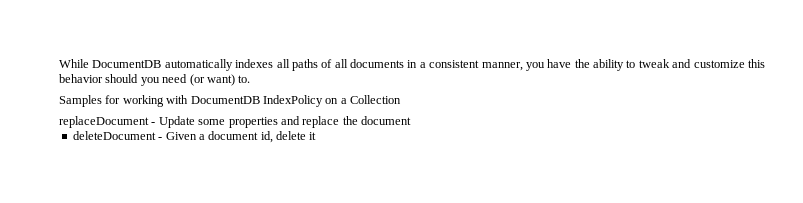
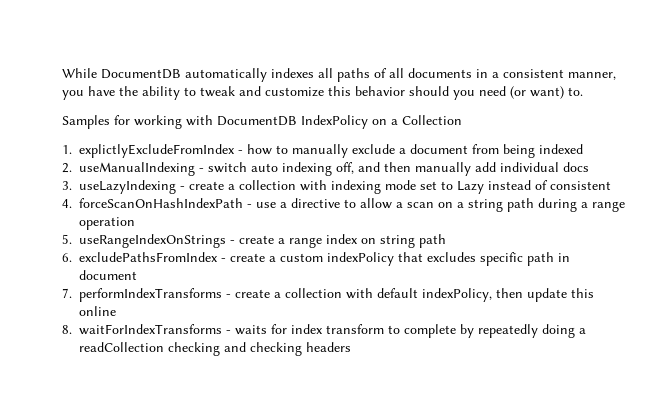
[59,116,411,128] [72,131,317,143] replaceDocument - Update some properties and replace the document // deleteDocument - Given a document id, delete it -> [62,144,583,158] [62,162,589,176] [62,180,611,194] [62,198,625,212] [79,217,135,230] [62,234,446,248] [62,252,570,266] [79,270,137,280] [62,288,594,302] [79,306,116,316] [62,324,586,338] [79,342,351,356] 1. explictlyExcludeFromIndex - how to manually exclude a document from being indexed // 2. useManualIndexing - switch auto indexing off, and then manually add individual docs // 3. useLazyIndexing - create a collection with indexing mode set to Lazy instead of consistent // 4. forceScanOnHashIndexPath - use a directive to allow a scan on a string path during a range operation // 5. useRangeIndexOnStrings - create a range index on string path // 6. excludePathsFromIndex - create a custom indexPolicy that excludes specific path in document // 7. performIndexTransforms - create a collection with default indexPolicy, then update this online // 8. waitForIndexTransforms - waits for index transform to complete by repeatedly doing a readCollection checking and checking headers

